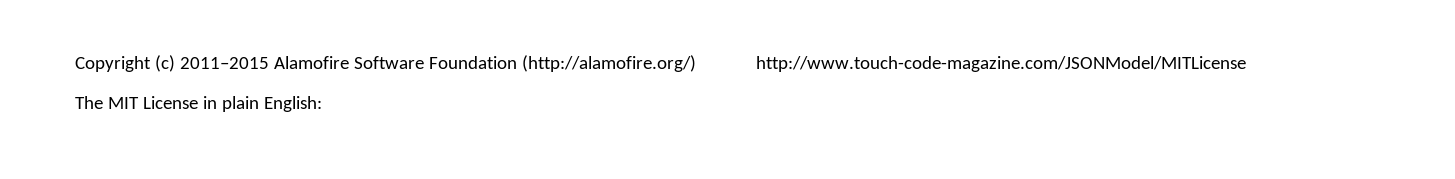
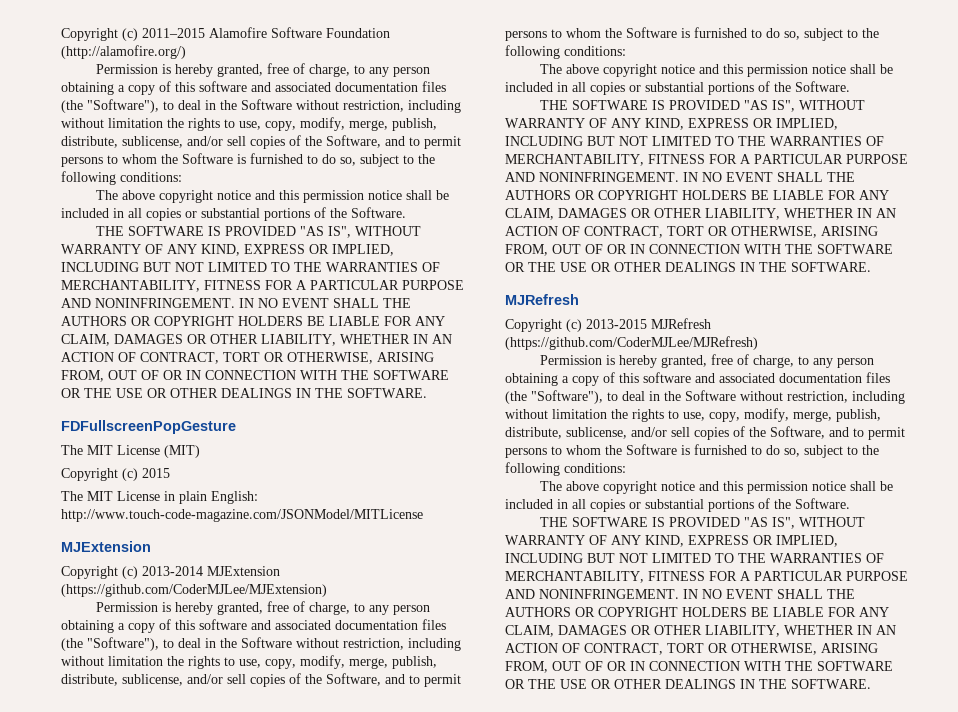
(696, 63) none -> [95,63,430,77] [61,81,446,95] [61,99,461,113] [61,117,437,131] [61,135,461,149] [61,153,435,167] [61,171,182,185] [95,190,449,203] [61,207,406,221] [95,226,421,238] [61,244,394,256] [61,262,440,272] [61,280,464,292] [61,298,411,308] [61,316,445,326] [61,334,452,346] [61,352,434,364] [61,370,449,382] [61,388,427,398] [61,420,236,434] [61,445,200,458] [61,468,170,481] // Permission is hereby granted, free of charge, to any person obtaining a copy of this software and associated documentation files (the "Software"), to deal in the Software without restriction, including without limitation the rights to use, copy, modify, merge, publish, distribute, sublicense, and/or sell copies of the Software, and to permit persons to whom the Software is furnished to do so, subject to the following conditions: // The above copyright notice and this permission notice shall be included in all copies or substantial portions of the Software. // THE SOFTWARE IS PROVIDED "AS IS", WITHOUT WARRANTY OF ANY KIND, EXPRESS OR IMPLIED, INCLUDING BUT NOT LIMITED TO THE WARRANTIES OF MERCHANTABILITY, FITNESS FOR A PARTICULAR PURPOSE AND NONINFRINGEMENT. IN NO EVENT SHALL THE AUTHORS OR COPYRIGHT HOLDERS BE LIABLE FOR ANY CLAIM, DAMAGES OR OTHER LIABILITY, WHETHER IN AN ACTION OF CONTRACT, TORT OR OTHERWISE, ARISING FROM, OUT OF OR IN CONNECTION WITH THE SOFTWARE OR THE USE OR OTHER DEALINGS IN THE SOFTWARE. // FDFullscreenPopGesture // The MIT License (MIT) // Copyright (c) 2015
(1246, 64) none -> [61,541,151,552] [61,566,280,579] [61,584,327,597] [95,601,430,615] [61,619,446,633] [61,637,461,651] [61,655,437,669] [61,673,461,687] [505,27,879,41] [505,45,626,59] [539,64,893,77] [505,81,850,95] [539,100,865,112] [505,118,838,130] [505,136,884,146] [505,154,908,166] [505,172,855,182] [505,190,889,200] [505,208,896,220] [505,226,878,238] [505,244,893,256] [505,262,871,272] [505,294,579,305] [505,318,711,332] [505,336,758,350] [539,354,874,368] [505,372,890,386] [505,390,905,404] [505,408,881,422] [505,426,905,440] [505,444,879,458] [505,462,626,476] [539,481,893,494] [505,498,850,512] [539,517,865,529] [505,535,838,547] [505,553,884,563] [505,571,908,583] [505,589,855,599] [505,607,889,617] [505,625,896,637] [505,643,878,655] [505,661,893,673] [505,679,871,689] // MJExtension // Copyright (c) 2013-2014 MJExtension (https://github.com/CoderMJLee/MJExtension) // Permission is hereby granted, free of charge, to any person obtaining a copy of this software and associated documentation files (the "Software"), to deal in the Software without restriction, including without limitation the rights to use, copy, modify, merge, publish, distribute, sublicense, and/or sell copies of the Software, and to permit persons to whom the Software is furnished to do so, subject to the following conditions: // The above copyright notice and this permission notice shall be included in all copies or substantial portions of the Software. // THE SOFTWARE IS PROVIDED "AS IS", WITHOUT WARRANTY OF ANY KIND, EXPRESS OR IMPLIED, INCLUDING BUT NOT LIMITED TO THE WARRANTIES OF MERCHANTABILITY, FITNESS FOR A PARTICULAR PURPOSE AND NONINFRINGEMENT. IN NO EVENT SHALL THE AUTHORS OR COPYRIGHT HOLDERS BE LIABLE FOR ANY CLAIM, DAMAGES OR OTHER LIABILITY, WHETHER IN AN ACTION OF CONTRACT, TORT OR OTHERWISE, ARISING FROM, OUT OF OR IN CONNECTION WITH THE SOFTWARE OR THE USE OR OTHER DEALINGS IN THE SOFTWARE. // MJRefresh // Copyright (c) 2013-2015 MJRefresh (https://github.com/CoderMJLee/MJRefresh) // Permission is hereby granted, free of charge, to any person obtaining a copy of this software and associated documentation files (the "Software"), to deal in the Software without restriction, including without limitation the rights to use, copy, modify, merge, publish, distribute, sublicense, and/or sell copies of the Software, and to permit persons to whom the Software is furnished to do so, subject to the following conditions: // The above copyright notice and this permission notice shall be included in all copies or substantial portions of the Software. // THE SOFTWARE IS PROVIDED "AS IS", WITHOUT WARRANTY OF ANY KIND, EXPRESS OR IMPLIED, INCLUDING BUT NOT LIMITED TO THE WARRANTIES OF MERCHANTABILITY, FITNESS FOR A PARTICULAR PURPOSE AND NONINFRINGEMENT. IN NO EVENT SHALL THE AUTHORS OR COPYRIGHT HOLDERS BE LIABLE FOR ANY CLAIM, DAMAGES OR OTHER LIABILITY, WHETHER IN AN ACTION OF CONTRACT, TORT OR OTHERWISE, ARISING FROM, OUT OF OR IN CONNECTION WITH THE SOFTWARE OR THE USE OR OTHER DEALINGS IN THE SOFTWARE.

